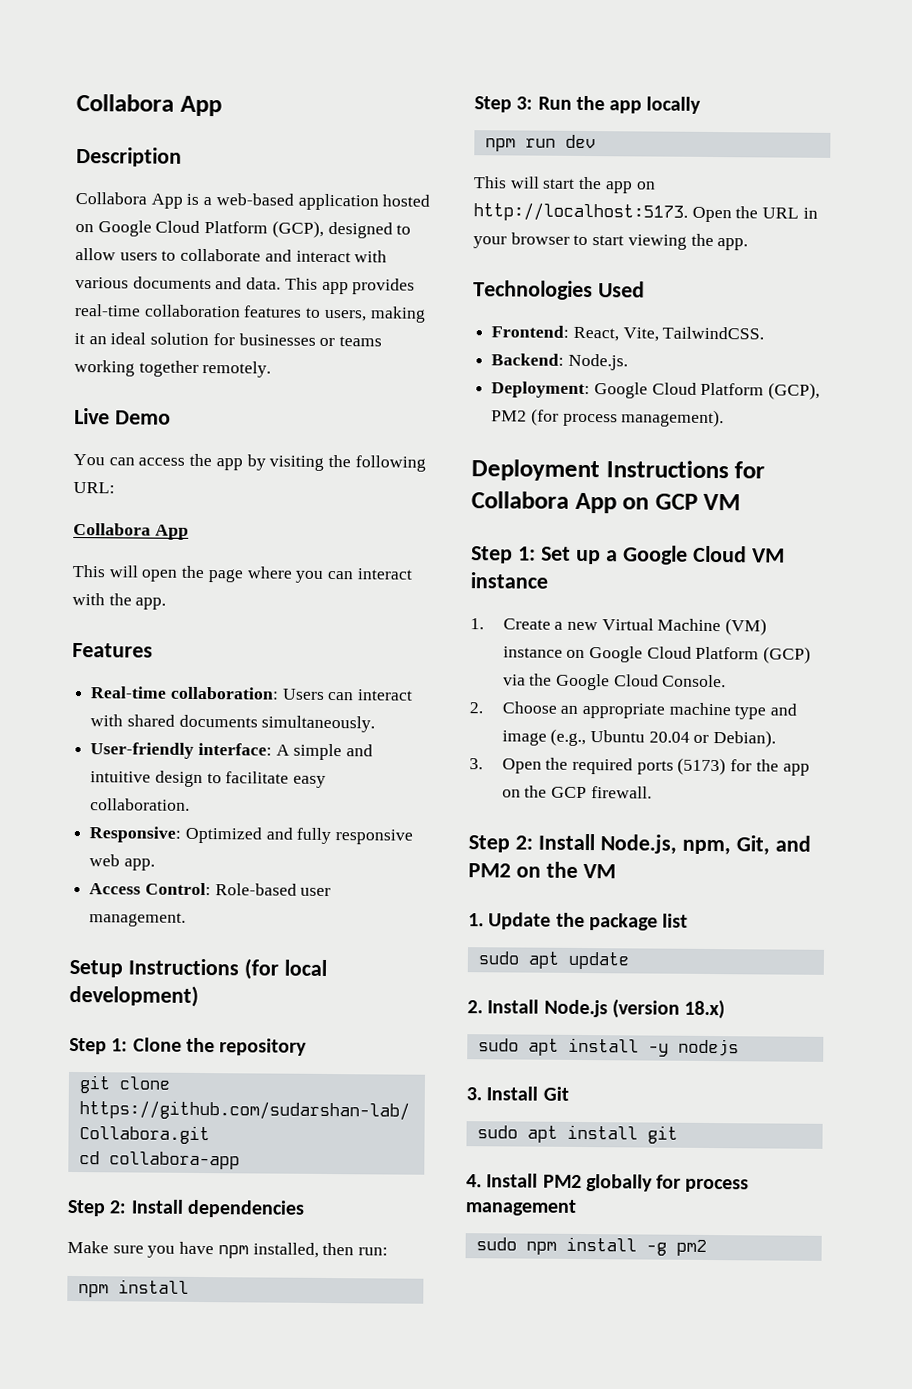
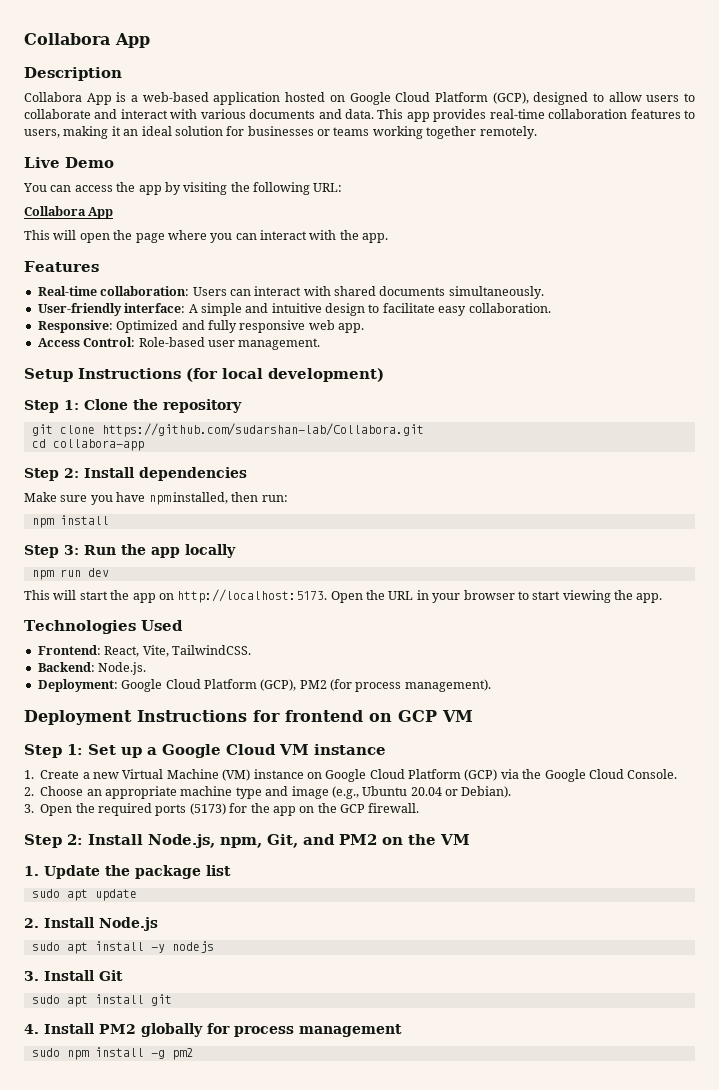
[471,491,617,514] Collabora App -> [285,710,363,722] frontend
[611,999,726,1020] (version 18.x) -> (158, 924) none

